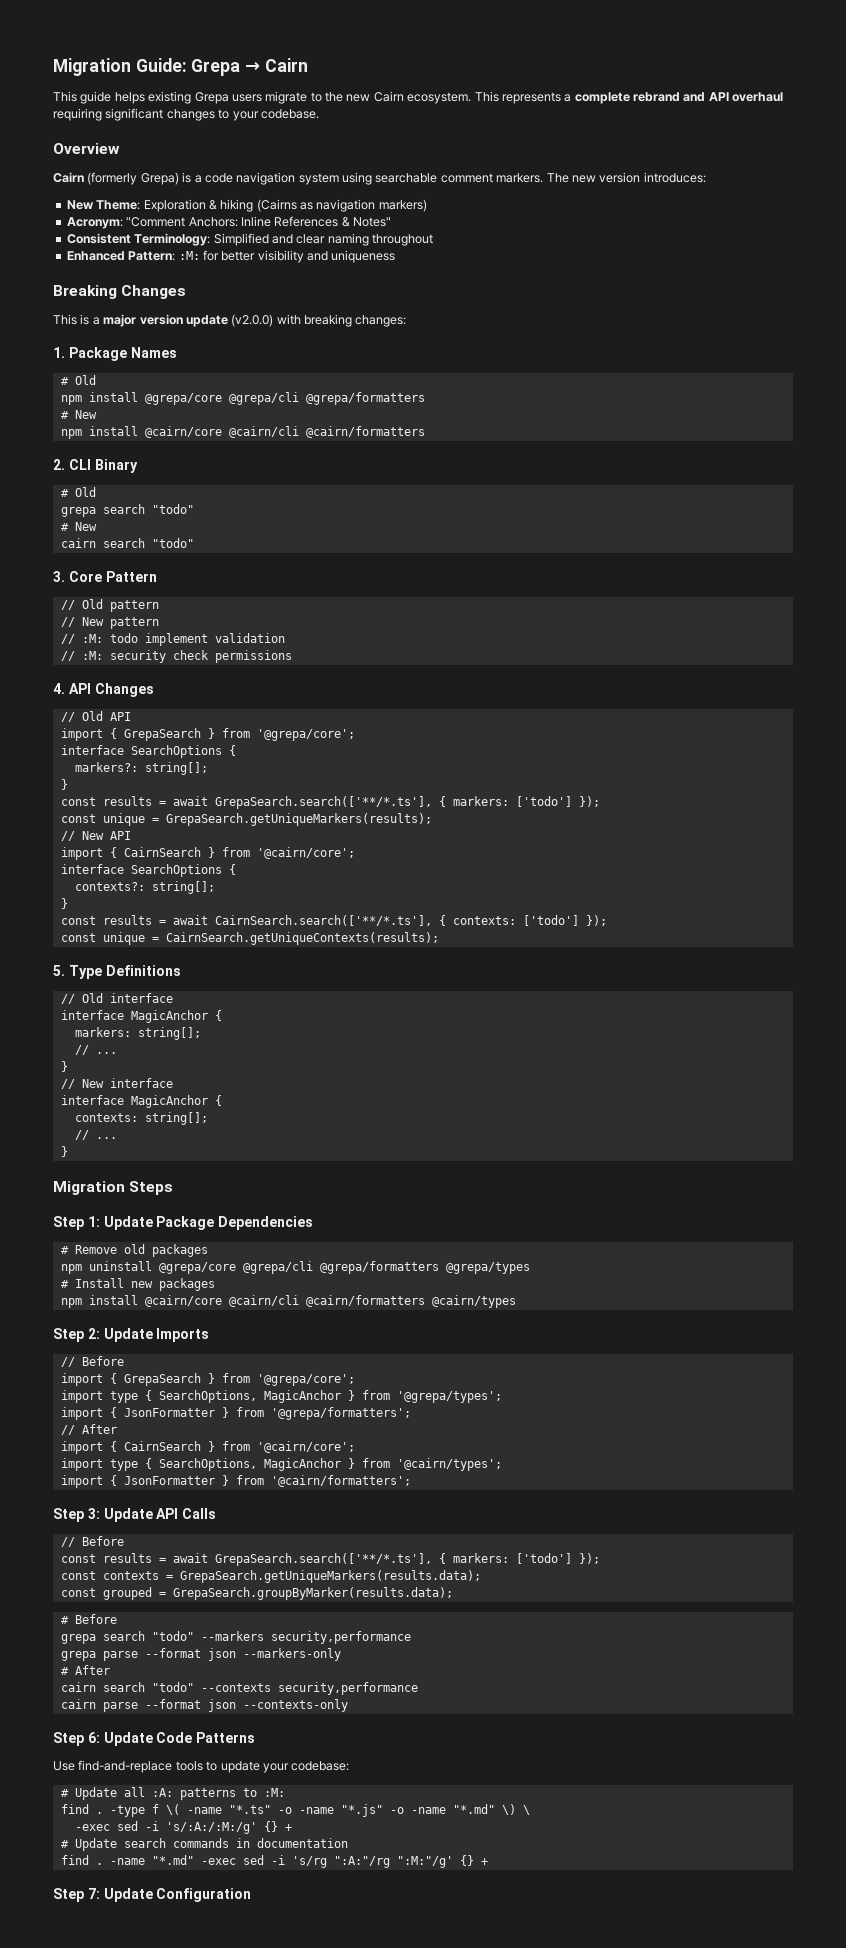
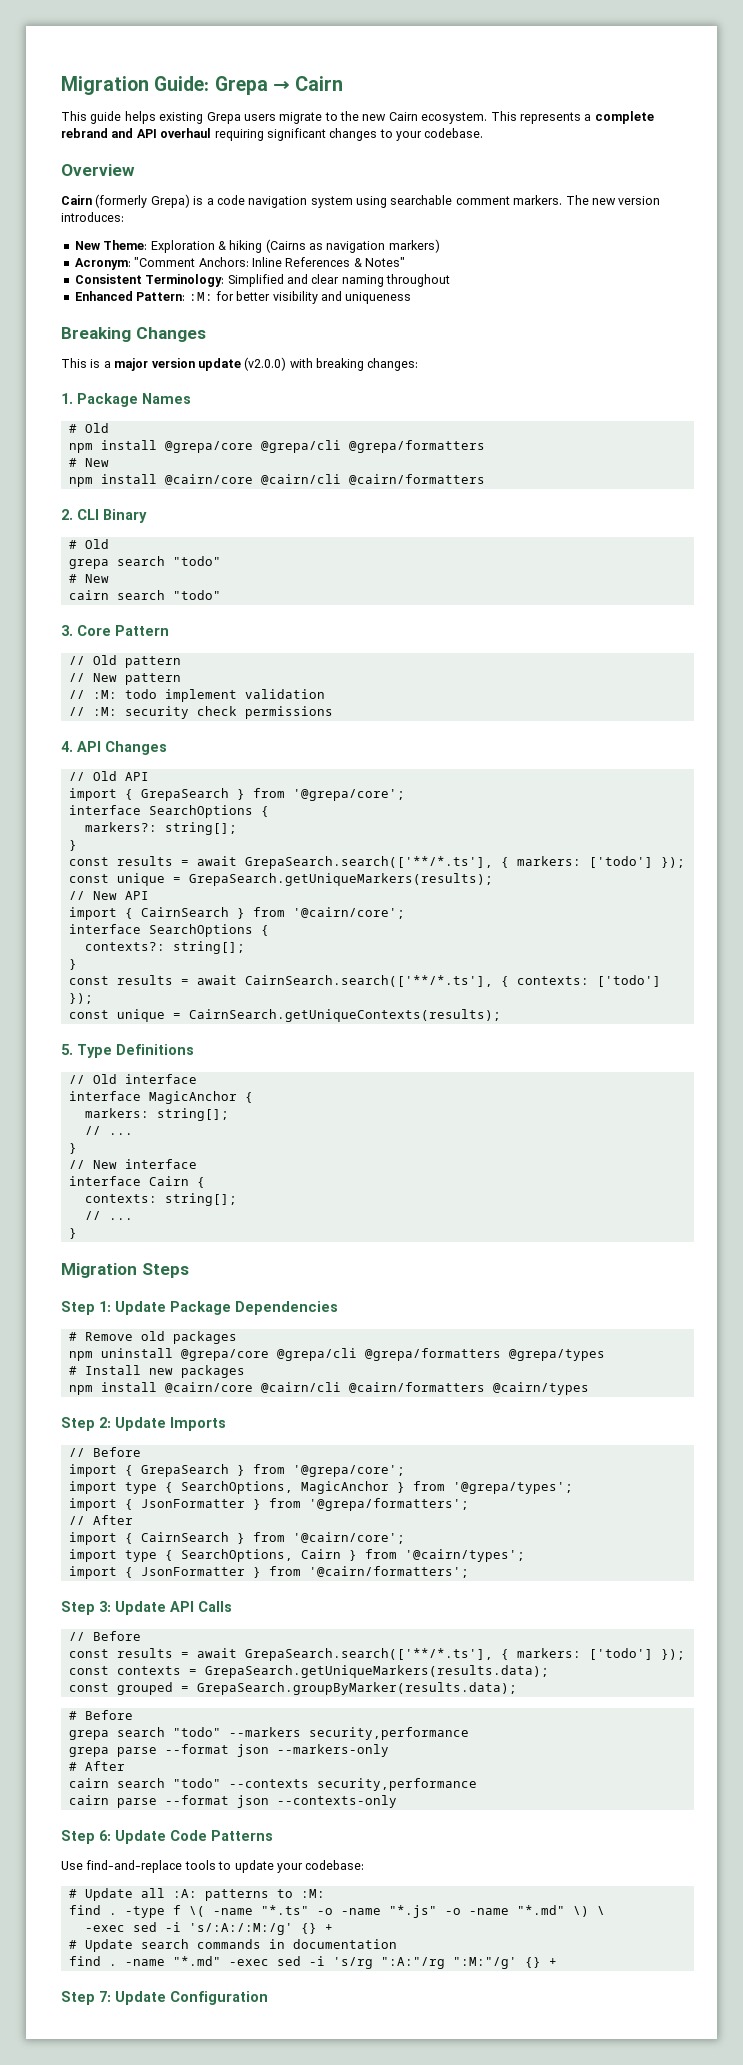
[130,1095,208,1108] MagicAnchor -> [148,1176,189,1186] Cairn
[263,1458,341,1471] MagicAnchor -> [300,1549,341,1559] Cairn

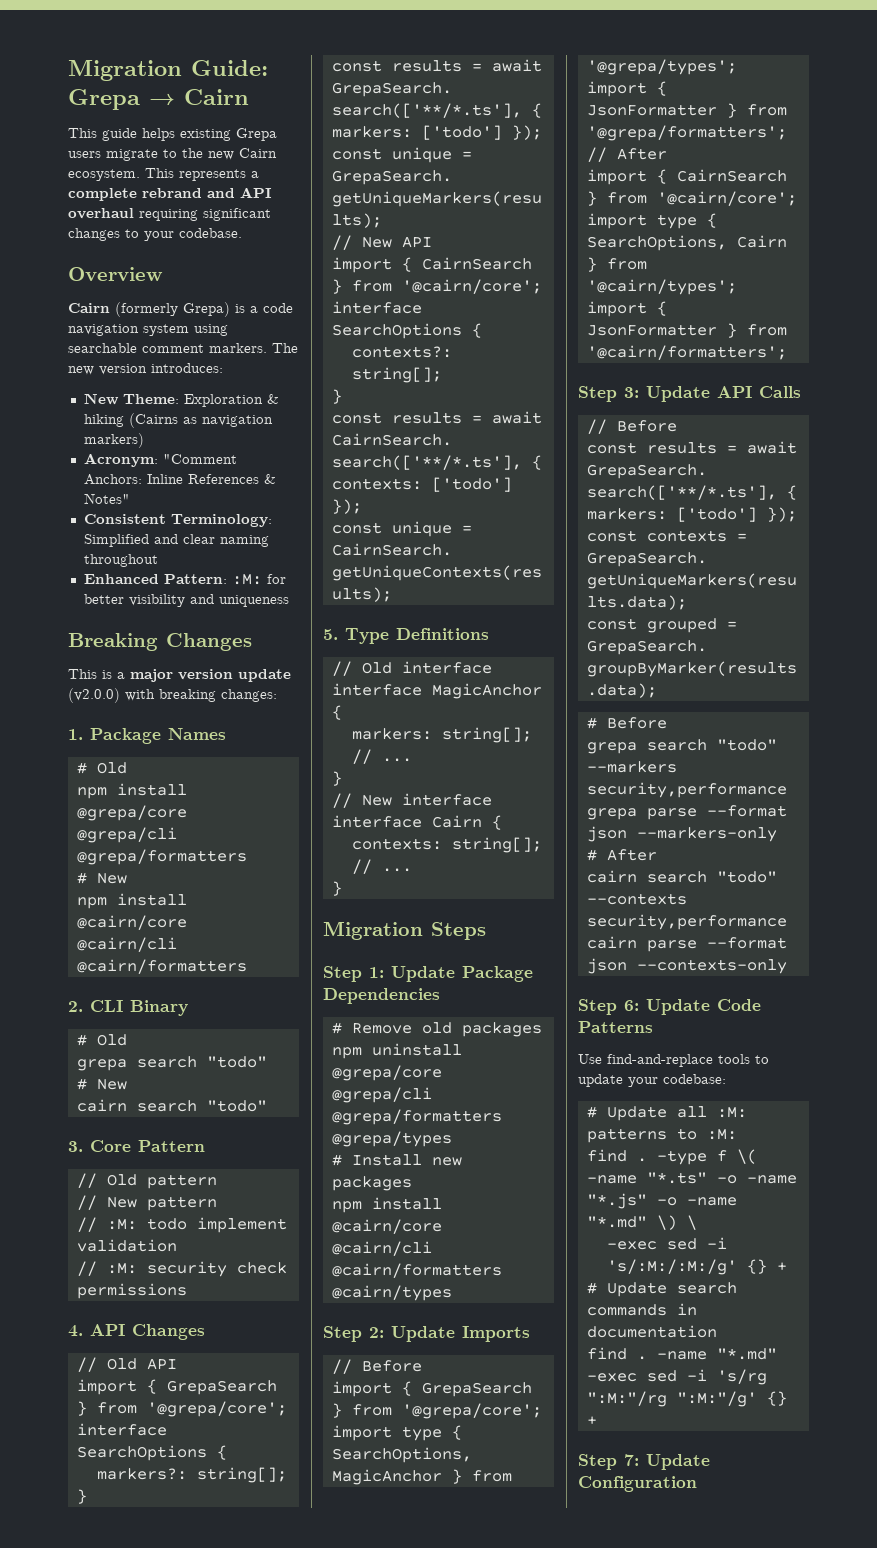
[172,1889,197,1898] :A: -> [716,1107,747,1118] :M:
[188,1923,293,1935] 's/:A:/:M:/g' -> [606,1259,737,1275] 's/:M:/:M:/g'
[380,1957,445,1969] ":A:"/rg -> [586,1391,667,1407] ":M:"/rg

